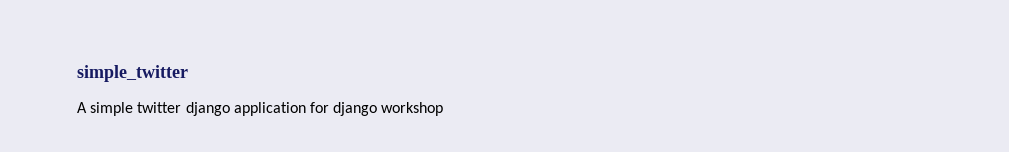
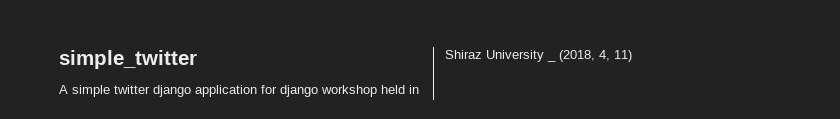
(444, 109) none -> [381,85,419,94] [445,50,632,62] held in Shiraz University _ (2018, 4, 11)

